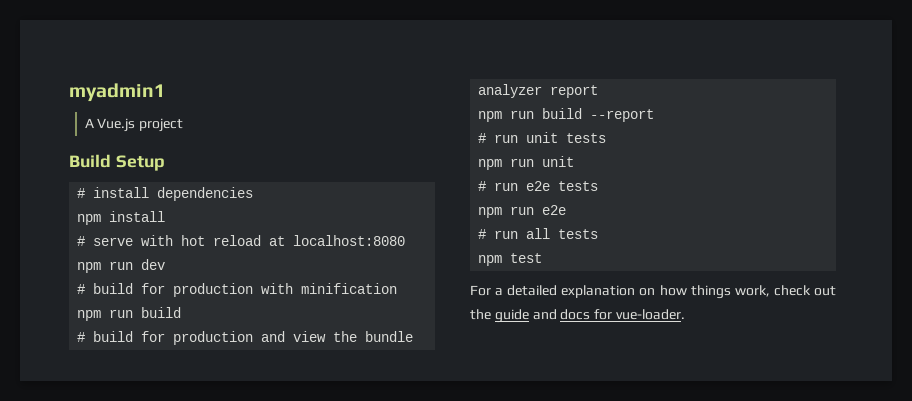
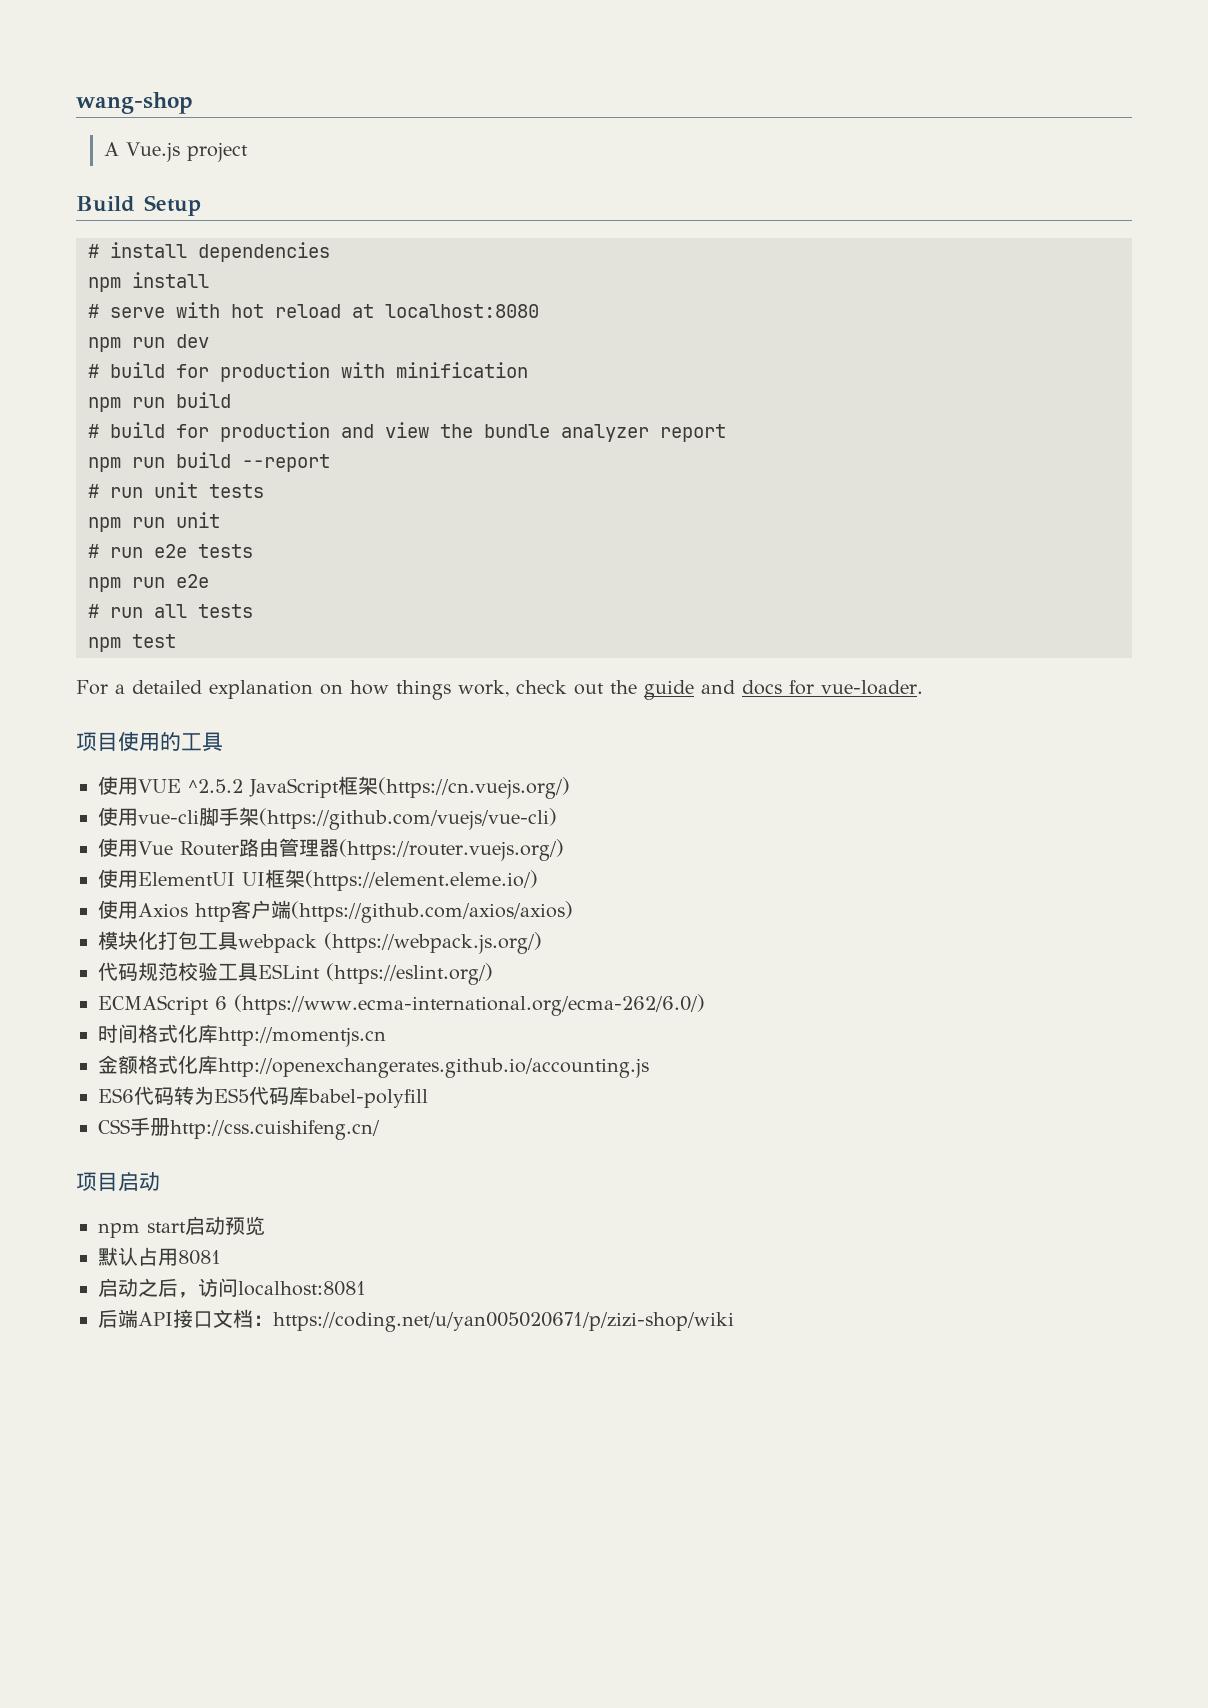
[69,83,165,102] myadmin1 -> [76,92,193,114] wang-shop
(685, 314) none -> [76,731,223,752] [98,776,570,799] [98,807,557,830] [98,838,564,861] [98,869,538,891] [98,900,573,923] [98,931,542,954] [98,962,493,985] [98,994,705,1016] [98,1024,386,1047] [98,1055,649,1078] [98,1086,428,1108] [98,1117,380,1140] [76,1171,160,1191] [98,1216,265,1238] [98,1247,221,1266] [98,1278,366,1298] [98,1309,734,1332] // 项目使用的工具 // 使用VUE ^2.5.2 JavaScript框架(https://cn.vuejs.org/) // 使用vue-cli脚手架(https://github.com/vuejs/vue-cli) // 使用Vue Router路由管理器(https://router.vuejs.org/) // 使用ElementUI UI框架(https://element.eleme.io/) // 使用Axios http客户端(https://github.com/axios/axios) // 模块化打包工具webpack (https://webpack.js.org/) // 代码规范校验工具ESLint (https://eslint.org/) // ECMAScript 6 (https://www.ecma-international.org/ecma-262/6.0/) // 时间格式化库http://momentjs.cn // 金额格式化库http://openexchangerates.github.io/accounting.js // ES6代码转为ES5代码库babel-polyfill // CSS手册http://css.cuishifeng.cn/ // 项目启动 // npm start启动预览 // 默认占用8081 // 启动之后，访问localhost:8081 // 后端API接口文档：https://coding.net/u/yan005020671/p/zizi-shop/wiki

